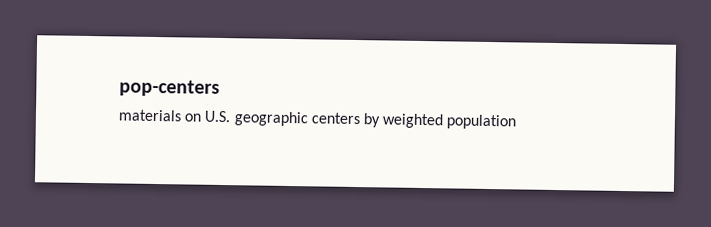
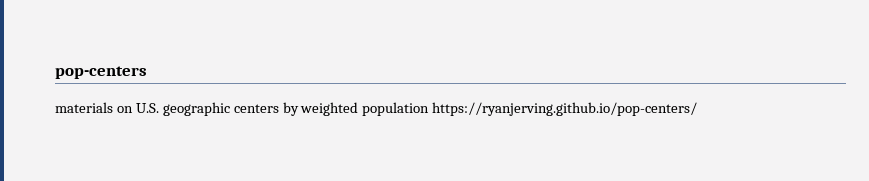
(517, 122) none -> [432,102,698,116] https://ryanjerving.github.io/pop-centers/

